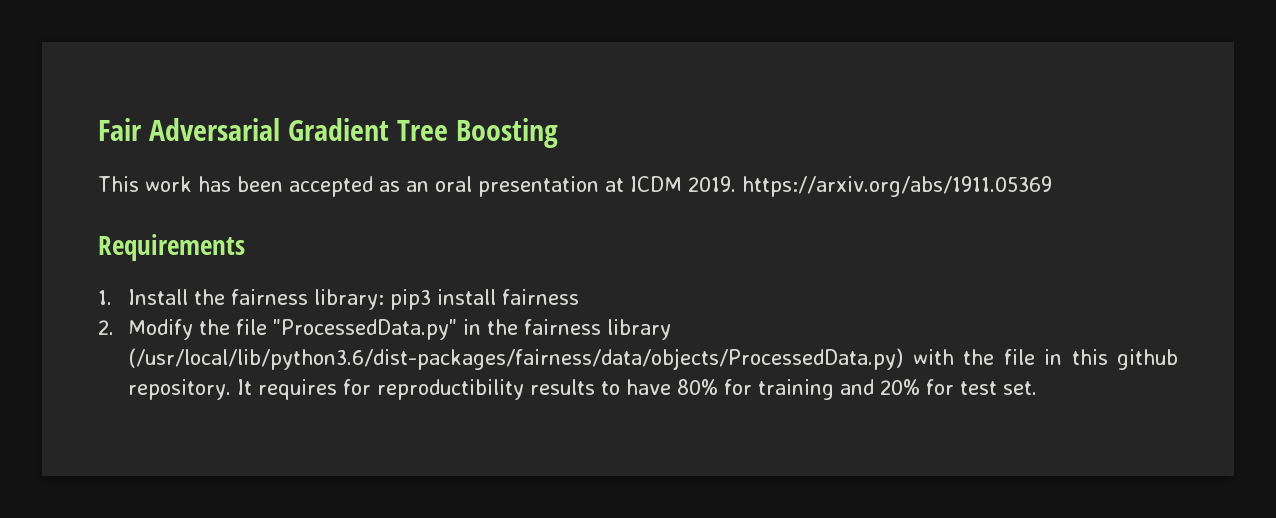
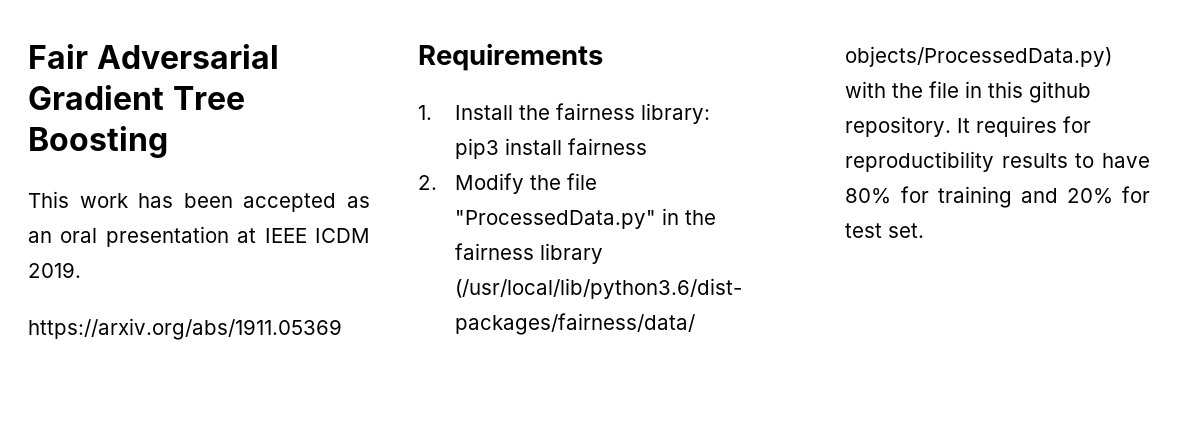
(624, 185) none -> [264,228,307,243] IEEE
(736, 184) none -> (81, 270) //

